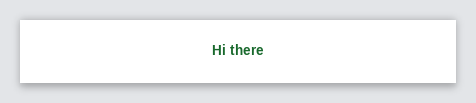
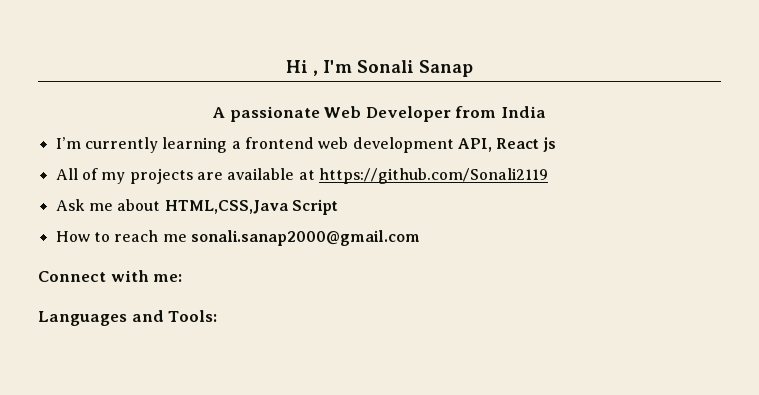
[230,44,264,55] there -> [313,60,473,77] [212,106,546,122] [55,137,557,153] [55,168,548,184] [55,199,338,215] [55,230,420,246] [38,270,183,282] [38,310,218,326] , I'm Sonali Sanap // A passionate Web Developer from India // I’m currently learning a frontend web development API, React js // All of my projects are available at https://github.com/Sonali2119 // Ask me about HTML,CSS,Java Script // How to reach me sonali.sanap2000@gmail.com // Connect with me: // Languages and Tools:

